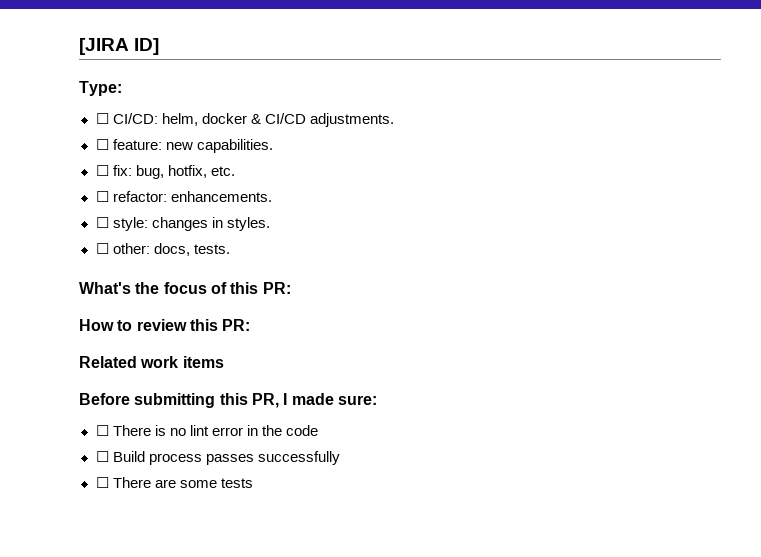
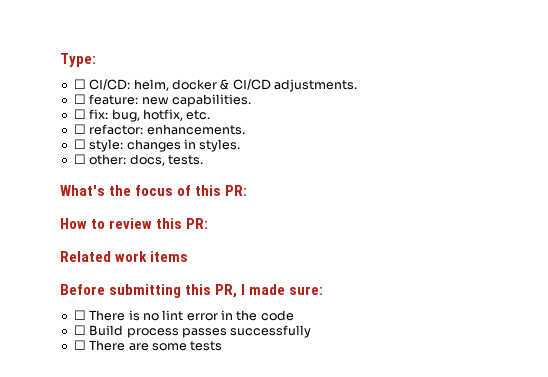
[79,38,160,55] [JIRA ID] // -> (60, 60) none

